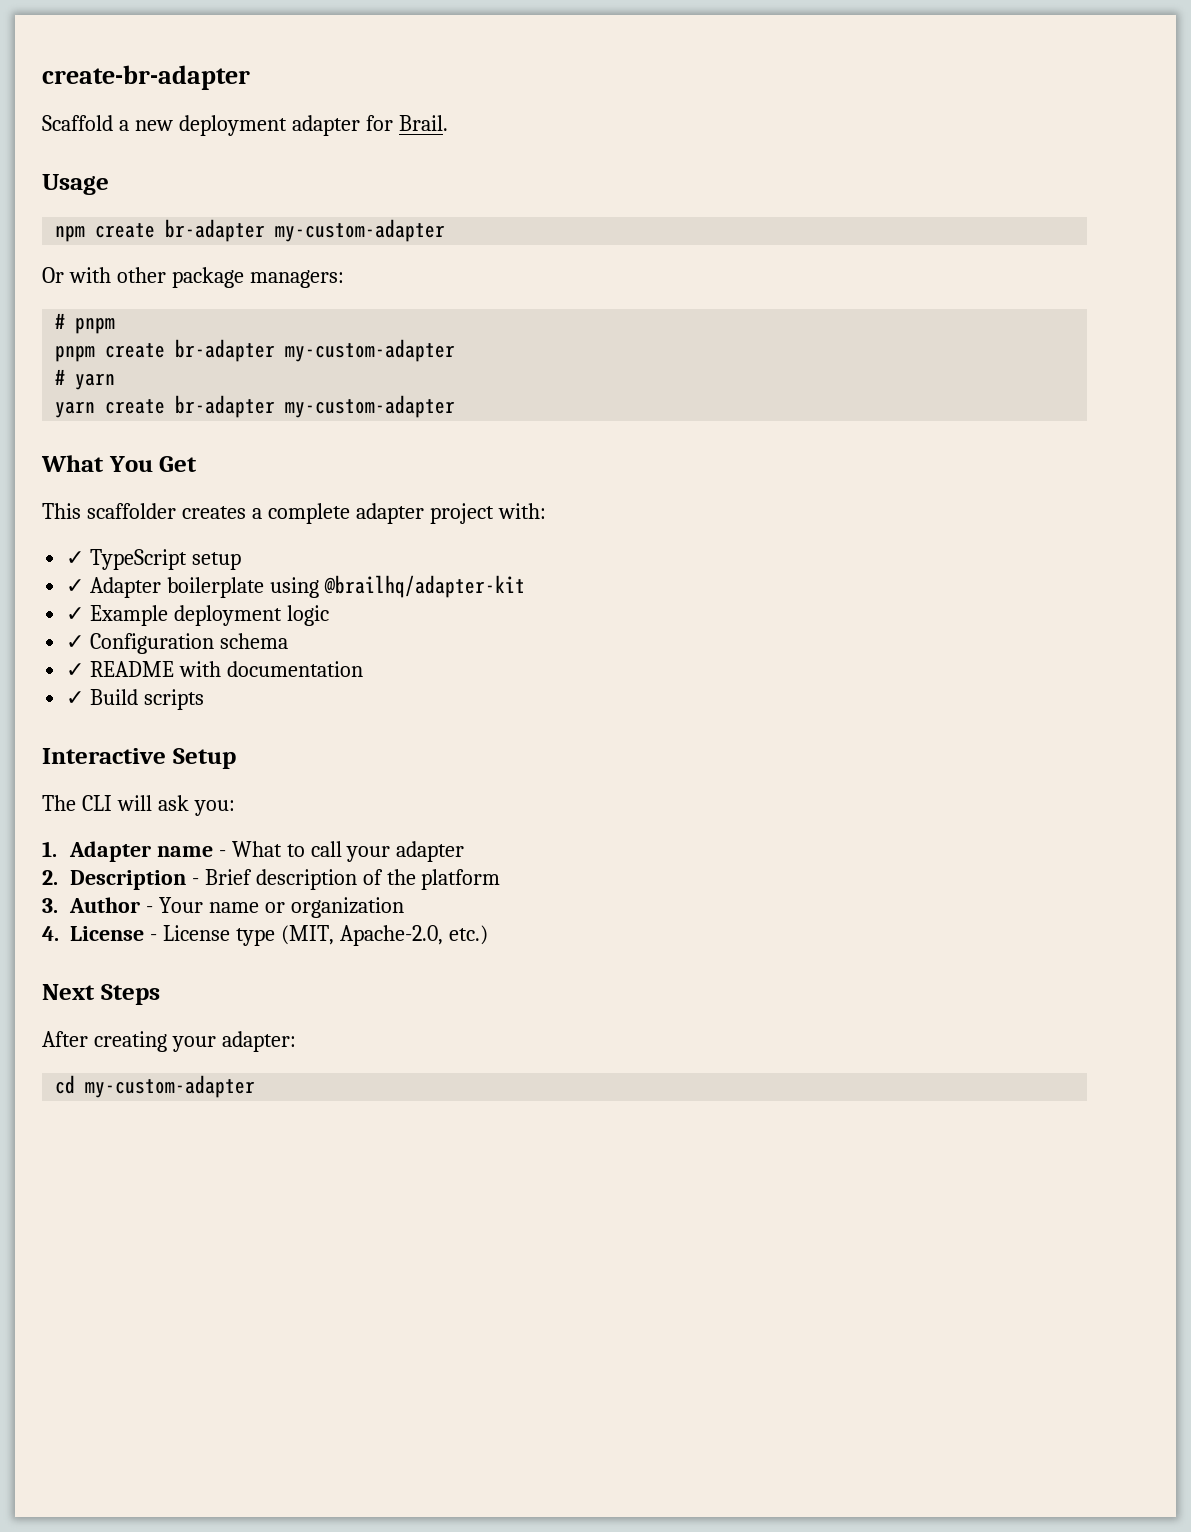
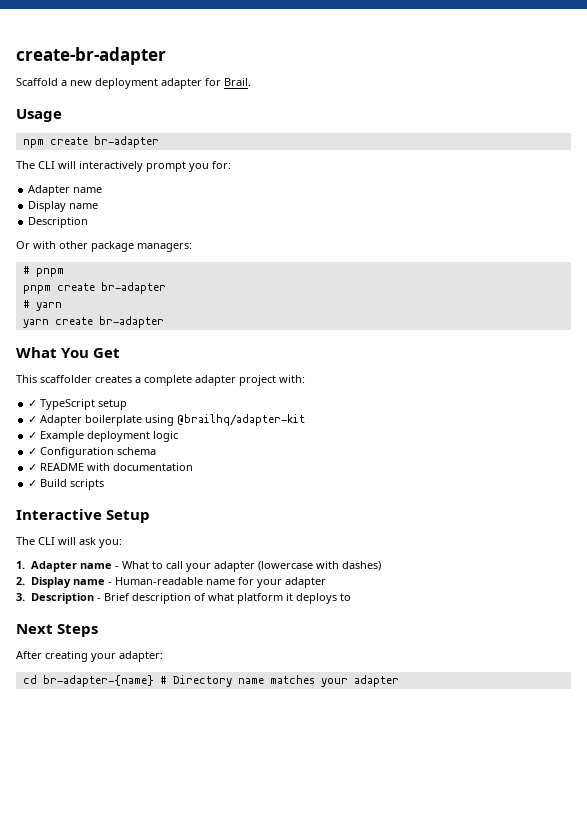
[275,219,446,242] my-custom-adapter -> [16,161,231,172] [28,185,103,196] [28,201,99,212] [28,217,89,228] // The CLI will interactively prompt you for: // Adapter name // Display name // Description
[285,339,456,362] my-custom-adapter -> (166, 288) none
[285,395,456,418] my-custom-adapter -> (164, 322) none
[42,870,58,885] // 2. -> [257,561,381,571] [16,577,326,588] [16,593,25,601] (lowercase with dashes) // 2. Display name - Human-readable name for your adapter // 3.
[386,869,416,885] the -> [207,593,234,601] what
[42,897,404,918] [42,925,488,946] // 3. Author - Your name or organization // 4. License - License type (MIT, Apache-2.0, etc.) -> [285,593,351,604] it deploys to
[85,1075,256,1098] my-custom-adapter -> [42,675,399,687] br-adapter-{name} # Directory name matches your adapter

